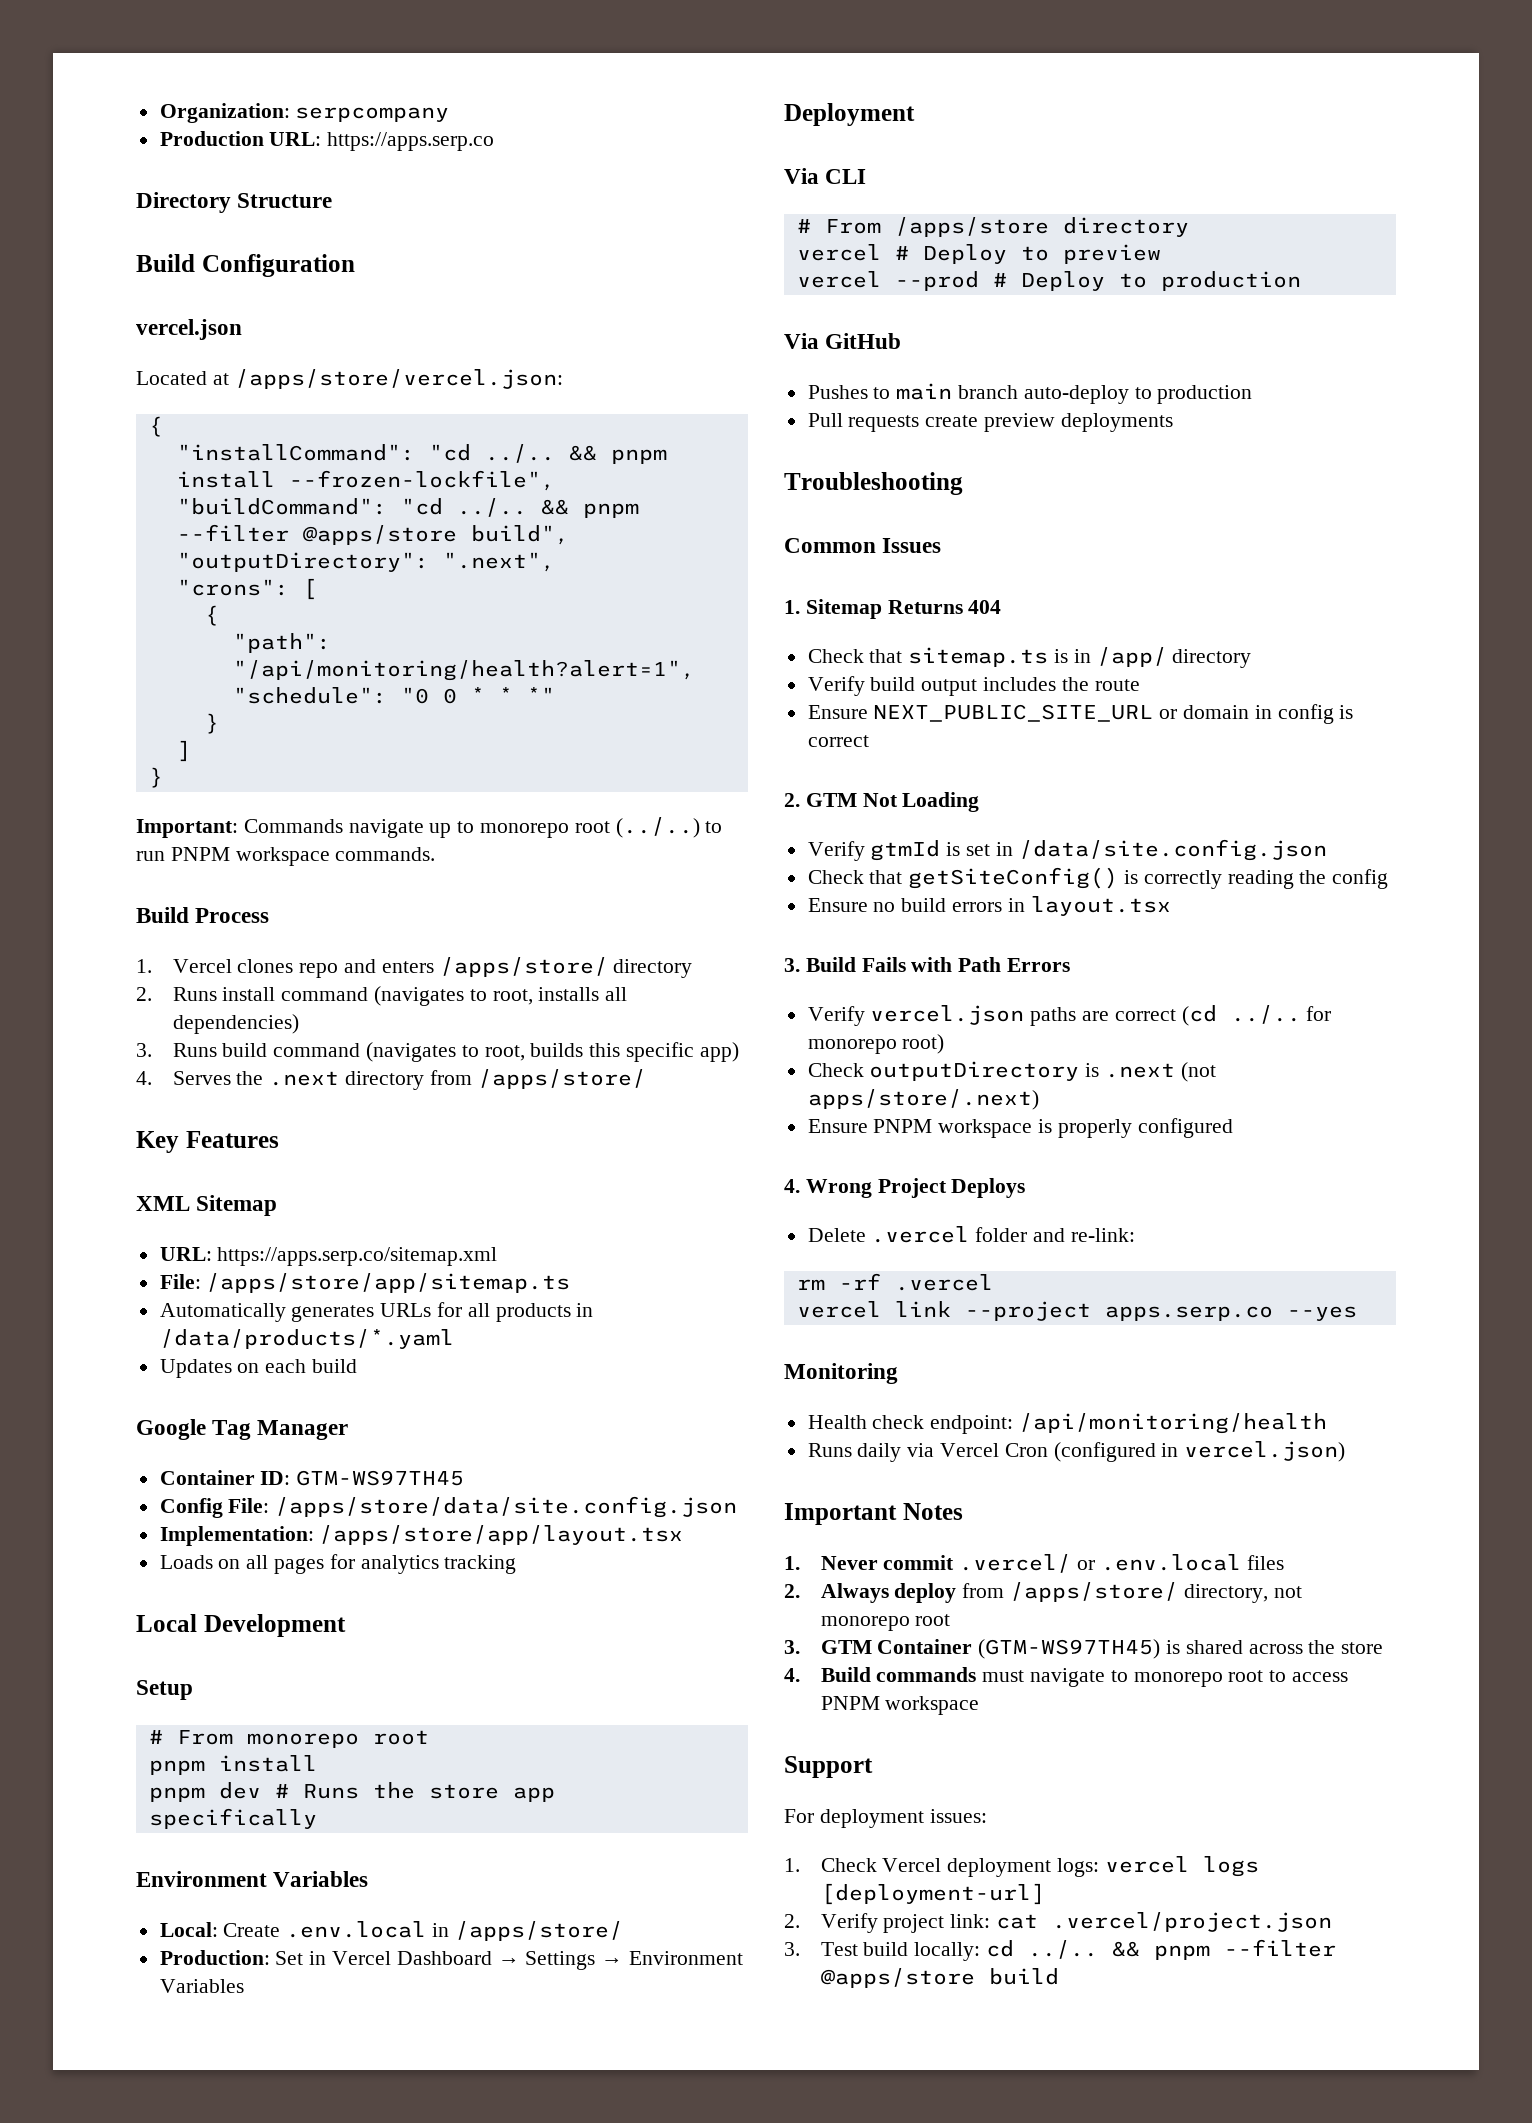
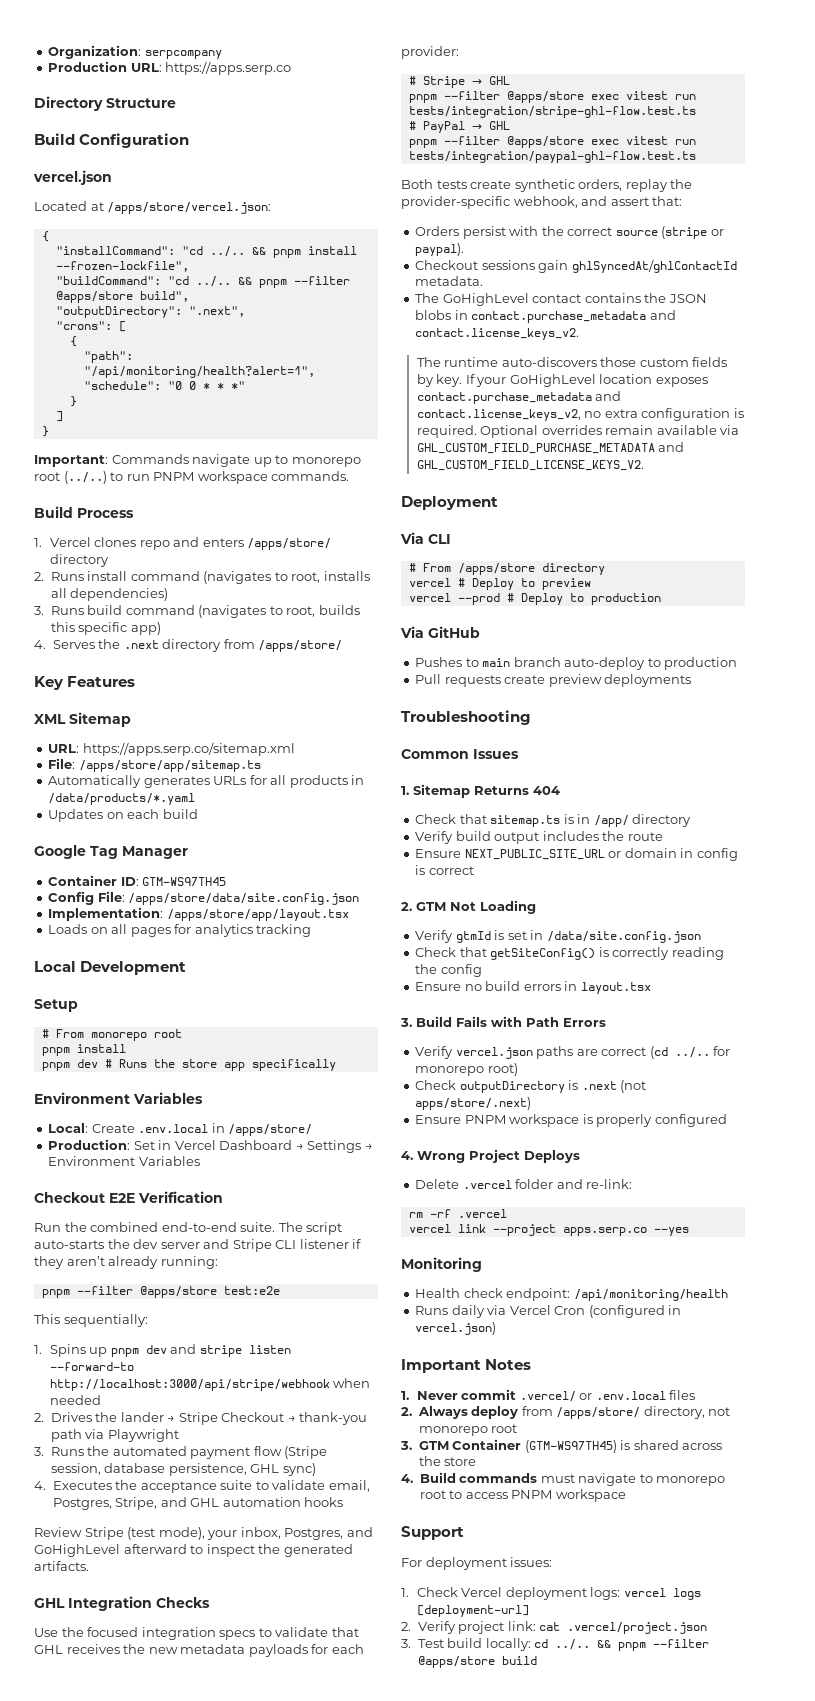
(244, 1986) none -> [34,1191,223,1203] [34,1222,343,1235] [34,1239,362,1252] [34,1256,218,1269] [41,1286,280,1298] [34,1314,148,1327] [34,1344,291,1357] [49,1362,134,1371] [49,1378,371,1391] [49,1395,101,1405] [34,1412,368,1425] [50,1429,179,1442] [34,1446,328,1459] [50,1463,316,1476] [34,1480,370,1493] [52,1497,344,1510] [34,1527,373,1540] [34,1544,353,1557] [34,1561,89,1571] [34,1596,210,1611] [34,1627,359,1640] [34,1644,364,1657] [401,46,459,59] [408,76,510,88] [408,91,696,103] [408,106,696,118] [408,121,510,133] [408,136,696,148] [408,151,696,163] [401,179,693,192] [401,196,683,209] [415,226,724,239] [415,243,465,256] [415,259,737,273] [415,276,484,286] [415,293,707,306] [415,310,676,323] [415,328,580,340] [416,357,728,367] [416,374,708,387] [416,391,622,404] [416,408,744,421] [416,425,740,438] [416,442,685,454] [416,460,644,471] // Checkout E2E Verification // Run the combined end-to-end suite. The script auto-starts the dev server and Stripe CLI listener if they aren’t already running: // pnpm --filter @apps/store test:e2e // This sequentially: // 1. Spins up pnpm dev and stripe listen --forward-to http://localhost:3000/api/stripe/webhook when needed // 2. Drives the lander → Stripe Checkout → thank-you path via Playwright // 3. Runs the automated payment flow (Stripe session, database persistence, GHL sync) // 4. Executes the acceptance suite to validate email, Postgres, Stripe, and GHL automation hooks // Review Stripe (test mode), your inbox, Postgres, and GoHighLevel afterward to inspect the generated artifacts. // GHL Integration Checks // Use the focused integration specs to validate that GHL receives the new metadata payloads for each provider: // # Stripe → GHL // pnpm --filter @apps/store exec vitest run tests/integration/stripe-ghl-flow.test.ts // # PayPal → GHL // pnpm --filter @apps/store exec vitest run tests/integration/paypal-ghl-flow.test.ts // Both tests create synthetic orders, replay the provider-specific webhook, and assert that: // Orders persist with the correct source (stripe or paypal). // Checkout sessions gain ghlSyncedAt/ghlContactId metadata. // The GoHighLevel contact contains the JSON blobs in contact.purchase_metadata and contact.license_keys_v2. // The runtime auto-discovers those custom fields by key. If your GoHighLevel location exposes contact.purchase_metadata and contact.license_keys_v2, no extra configuration is required. Optional overrides remain available via GHL_CUSTOM_FIELD_PURCHASE_METADATA and GHL_CUSTOM_FIELD_LICENSE_KEYS_V2.

